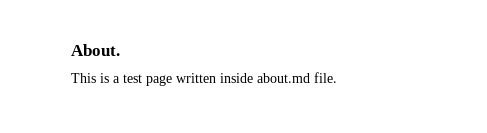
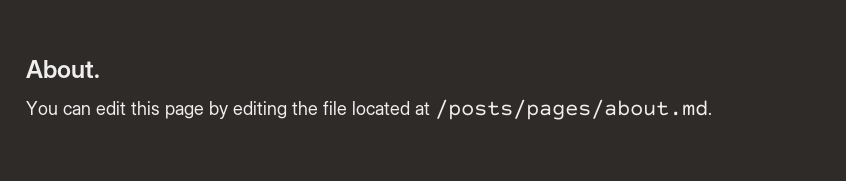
[71,72,337,86] This is a test page written inside about.md file. -> [26,99,712,120] You can edit this page by editing the file located at /posts/pages/about.md.

